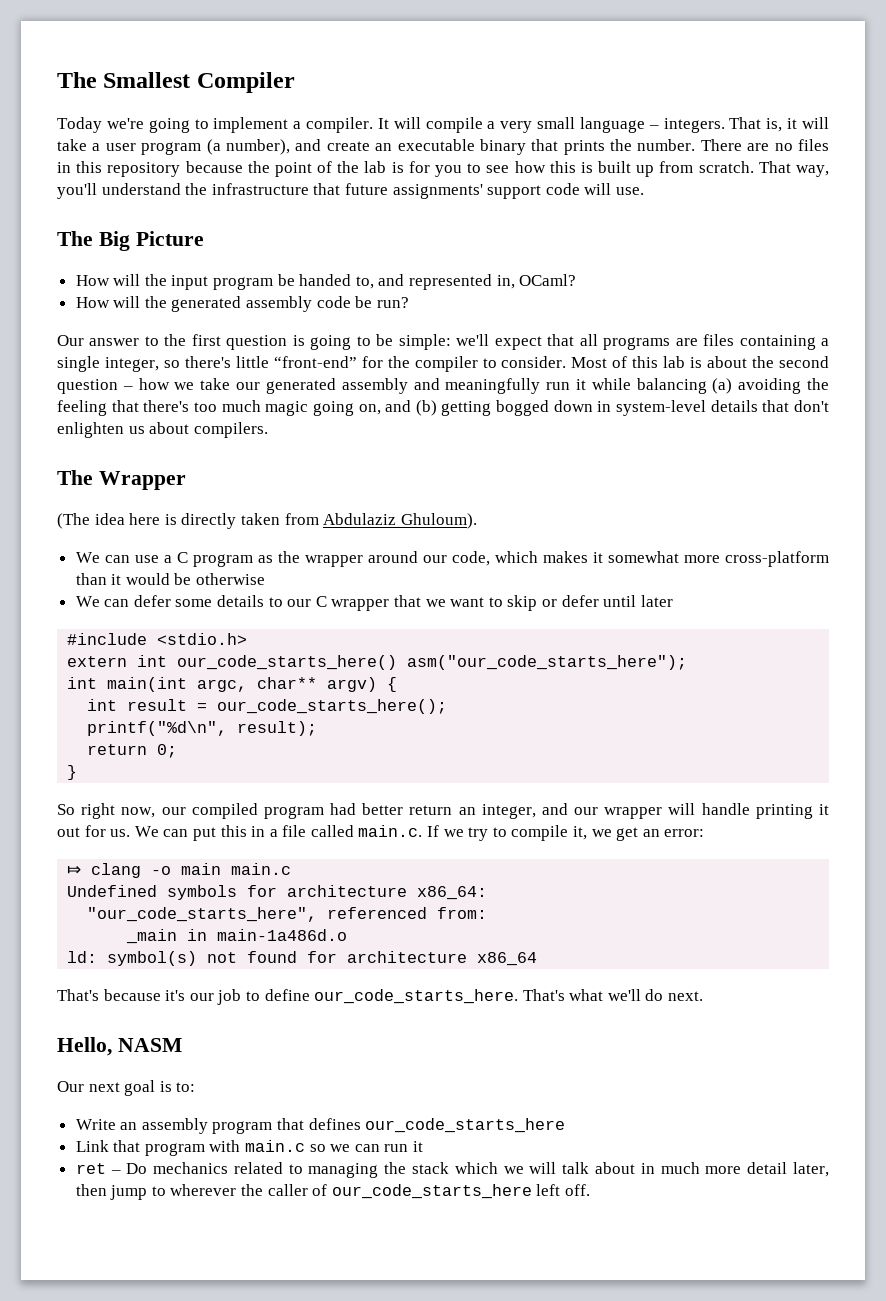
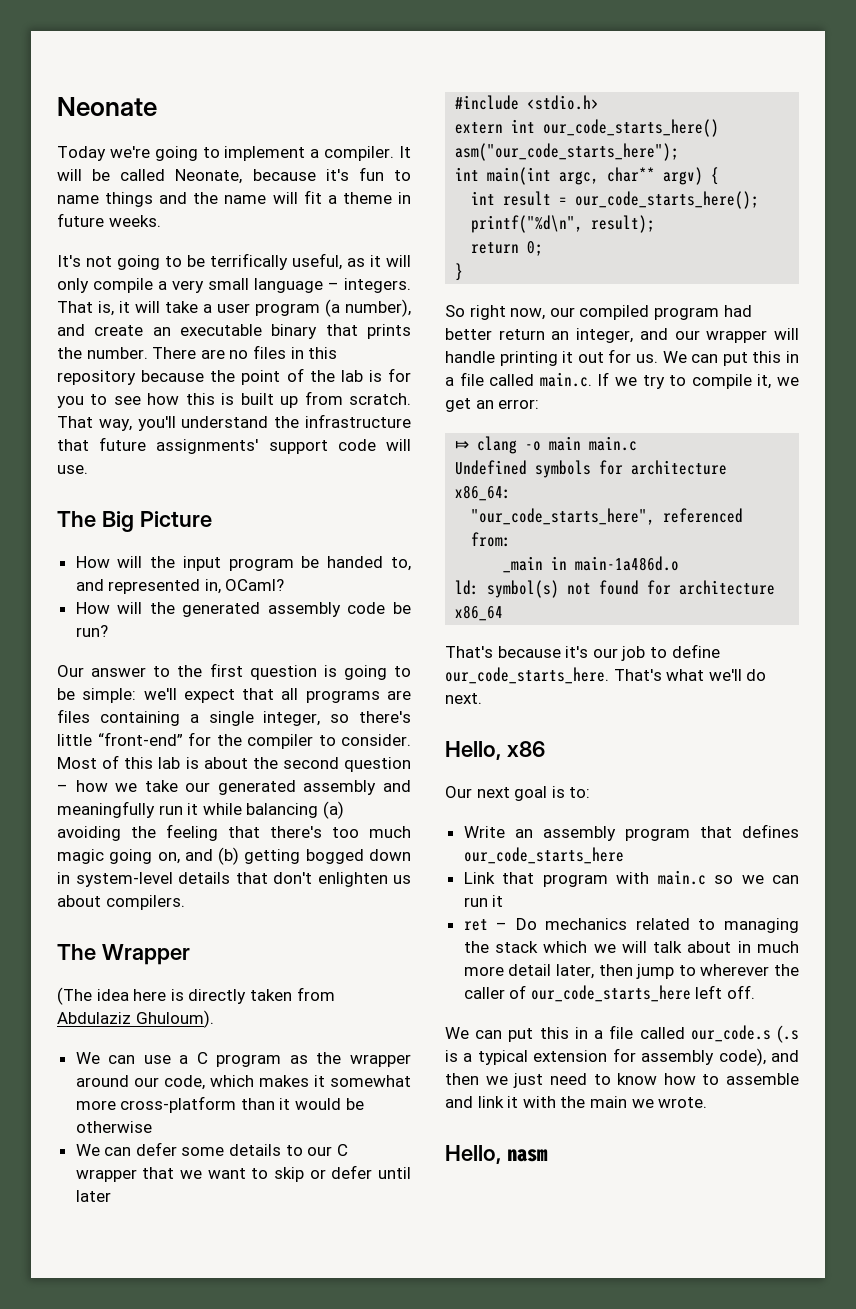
[57,72,295,93] The Smallest Compiler -> [57,97,157,116] Neonate
(421, 123) none -> [92,167,412,184] [57,190,411,207] [57,213,161,227] [57,253,411,270] [57,278,89,293] be called Neonate, because it's fun to name things and the name will fit a theme in future weeks. // It's not going to be terrifically useful, as it will only
[117,1038,182,1052] NASM -> [506,741,545,757] x86
(591, 1190) none -> [445,1025,799,1043] [445,1048,799,1066] [445,1073,799,1088] [445,1096,708,1108] [445,1145,548,1164] // We can put this in a file called our_code.s (.s is a typical extension for assembly code), and then we just need to know how to assemble and link it with the main we wrote. // Hello, nasm

